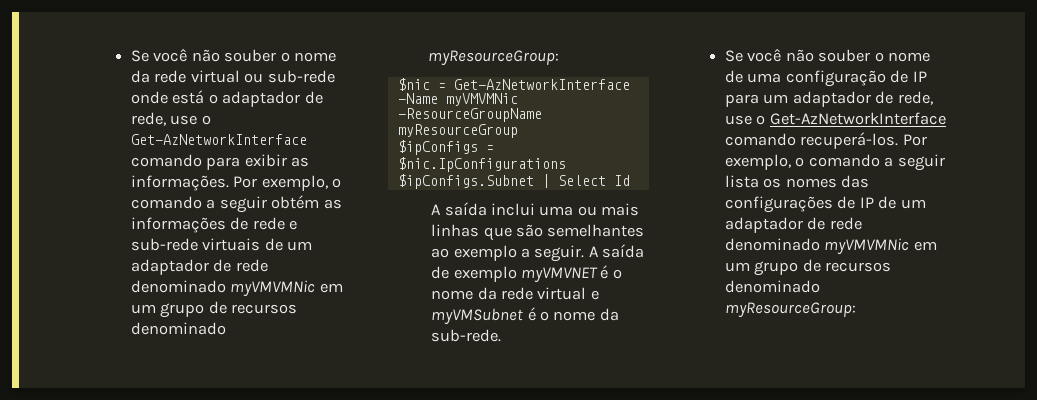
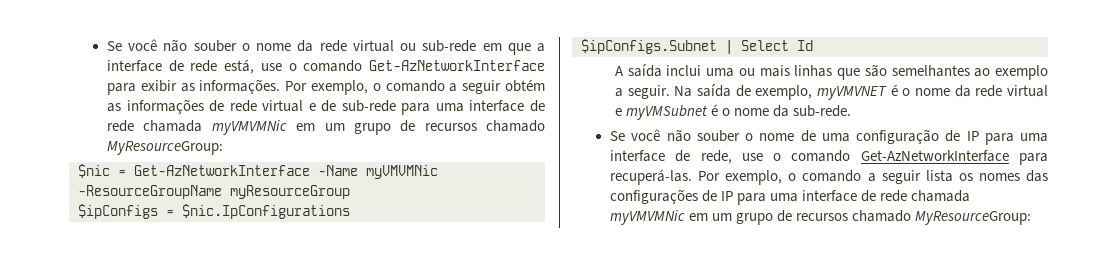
[130,90,323,107] [130,112,211,126] [130,134,307,145] [130,154,202,167] onde está o adaptador de rede, use o Get-AzNetworkInterface comando -> [482,43,545,55] [106,59,545,74] em que a interface de rede está, use o comando Get-AzNetworkInterface
[289,220,298,230] [130,238,313,251] [130,259,268,275] [130,280,343,297] [130,301,298,318] [130,322,226,335] [427,50,559,66] e sub-rede virtuais de um adaptador de rede denominado myVMVMNic em um grupo de recursos denominado myResourceGroup: -> [262,100,545,115] [106,120,545,135] [106,141,223,155] virtual e de sub-rede para uma interface de rede chamada myVMVMNic em um grupo de recursos chamado MyResourceGroup:
[588,246,599,257] A -> [674,86,693,97] Na
[453,266,517,282] exemplo -> [755,85,813,100] exemplo,
[763,91,933,107] [724,112,946,125] [724,132,899,149] um adaptador de rede, use o Get-AzNetworkInterface comando recuperá-los. -> [1019,133,1048,142] [609,150,1048,165] [609,169,692,185] uma interface de rede, use o comando Get-AzNetworkInterface para recuperá-las.
[878,196,926,209] [724,217,862,233] [724,238,937,255] [724,259,892,276] [724,280,820,293] [724,302,856,318] de um adaptador de rede denominado myVMVMNic em um grupo de recursos denominado myResourceGroup: -> [737,190,971,205] [609,210,1032,225] para uma interface de rede chamada myVMVMNic em um grupo de recursos chamado MyResourceGroup:

